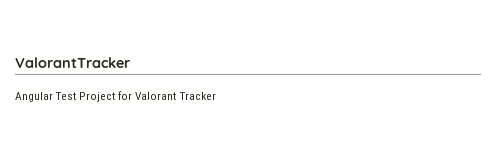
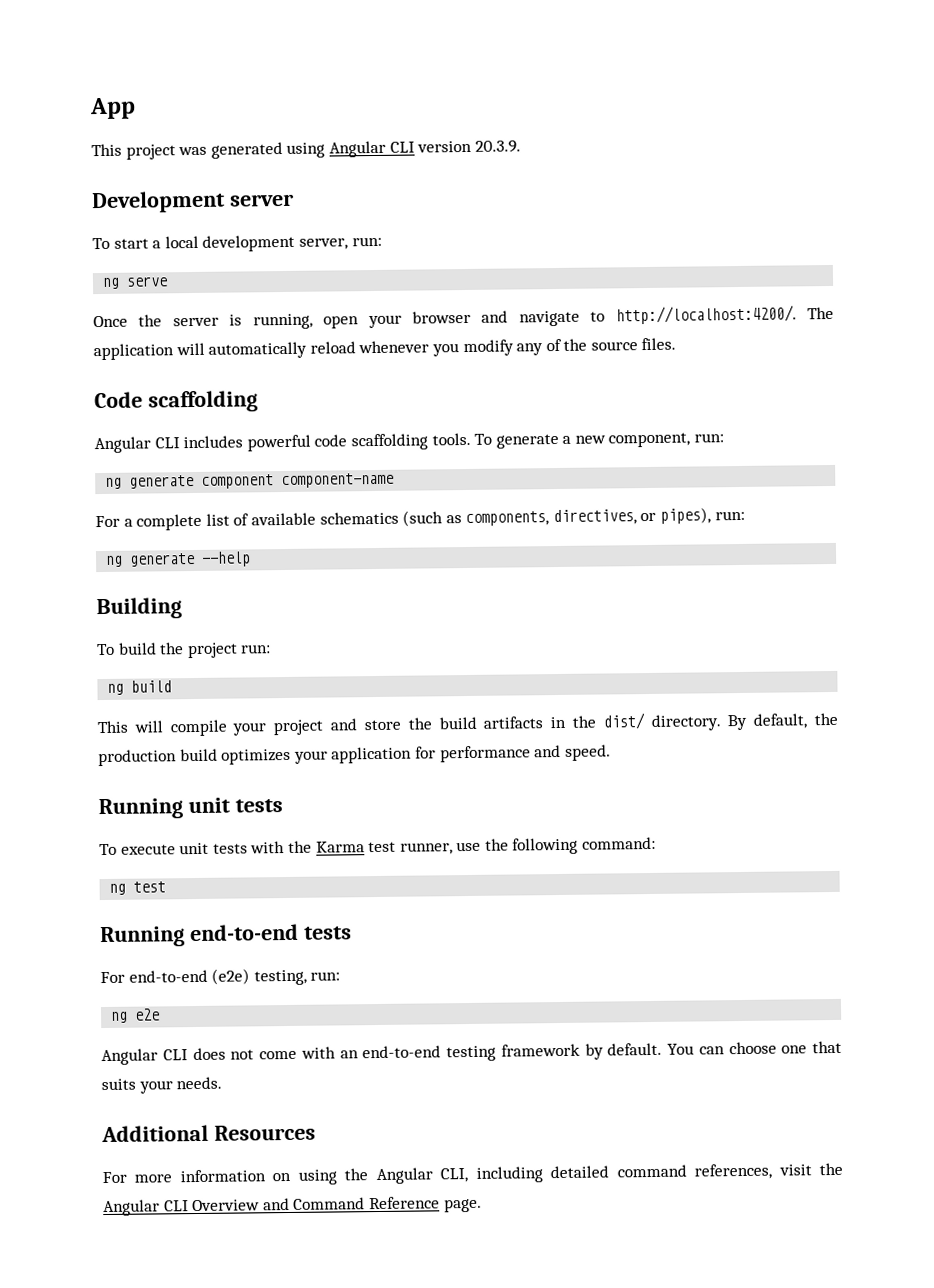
[15,57,130,68] [15,91,216,102] ValorantTracker // Angular Test Project for Valorant Tracker -> [89,97,136,120] [91,140,521,160] [92,190,294,214] [92,234,382,252] [102,276,169,289] [93,305,834,330] [93,337,677,361] [94,390,258,413] [94,432,725,454] [105,472,395,489] [95,507,745,531] [106,551,252,567] [96,597,182,620] [96,642,272,659] [107,680,173,695] [97,712,838,737] [98,744,611,767] [98,797,283,820] [99,836,657,856] [109,881,167,895] [100,923,352,948] [100,968,341,986] [111,1008,161,1023] [101,1040,842,1066] [101,1076,223,1094] [101,1124,316,1143] [102,1162,843,1185] [103,1196,482,1217] App // This project was generated using Angular CLI version 20.3.9. // Development server // To start a local development server, run: // ng serve // Once the server is running, open your browser and navigate to http://localhost:4200/. The application will automatically reload whenever you modify any of the source files. // Code scaffolding // Angular CLI includes powerful code scaffolding tools. To generate a new component, run: // ng generate component component-name // For a complete list of available schematics (such as components, directives, or pipes), run: // ng generate --help // Building // To build the project run: // ng build // This will compile your project and store the build artifacts in the dist/ directory. By default, the production build optimizes your application for performance and speed. // Running unit tests // To execute unit tests with the Karma test runner, use the following command: // ng test // Running end-to-end tests // For end-to-end (e2e) testing, run: // ng e2e // Angular CLI does not come with an end-to-end testing framework by default. You can choose one that suits your needs. // Additional Resources // For more information on using the Angular CLI, including detailed command references, visit the Angular CLI Overview and Command Reference page.

